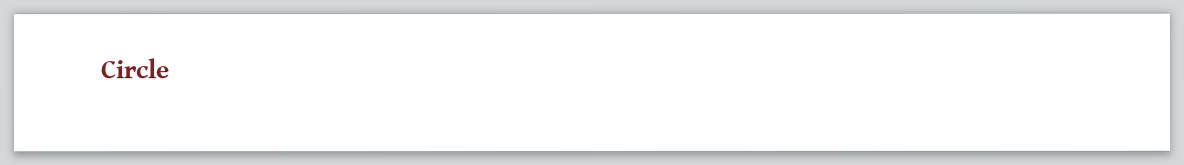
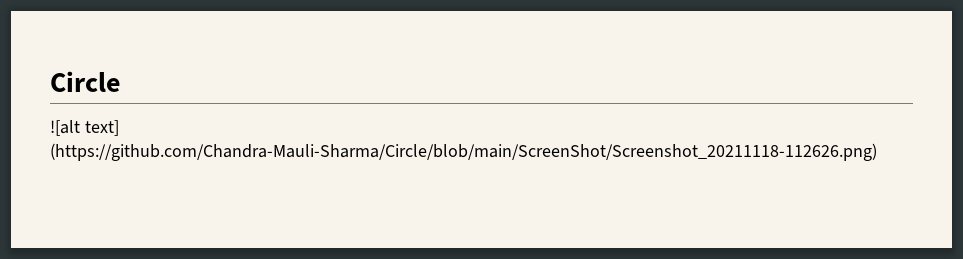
(169, 68) none -> [50,120,119,136] [50,143,877,161] // ![alt text] (https://github.com/Chandra-Mauli-Sharma/Circle/blob/main/ScreenShot/Screenshot_20211118-112626.png)

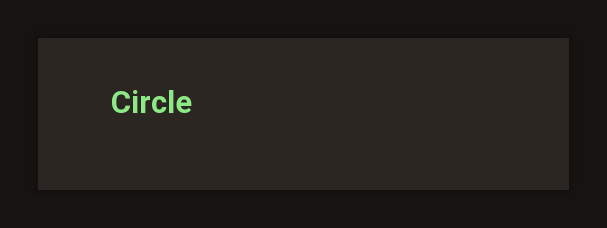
[50,120,119,136] [50,143,877,161] // ![alt text] (https://github.com/Chandra-Mauli-Sharma/Circle/blob/main/ScreenShot/Screenshot_20211118-112626.png) -> (192, 101) none

